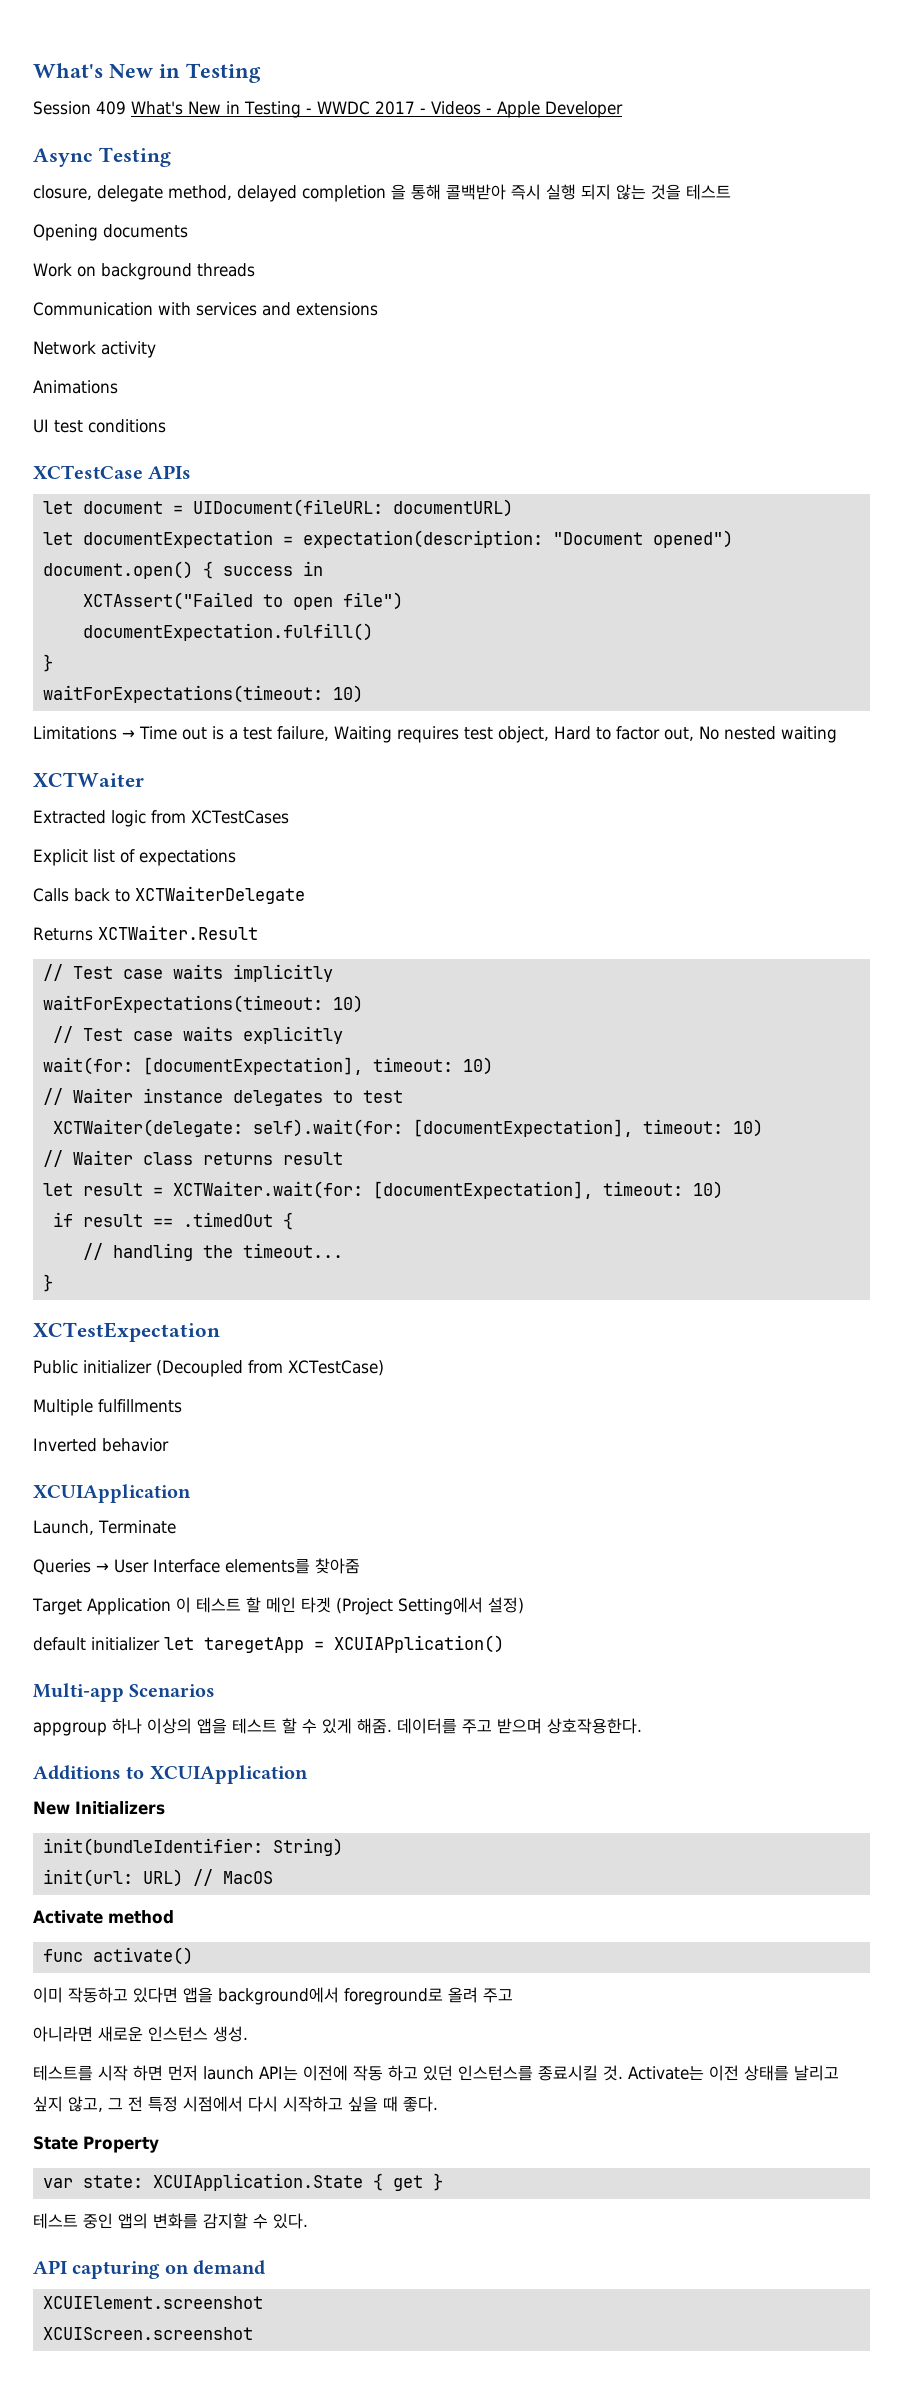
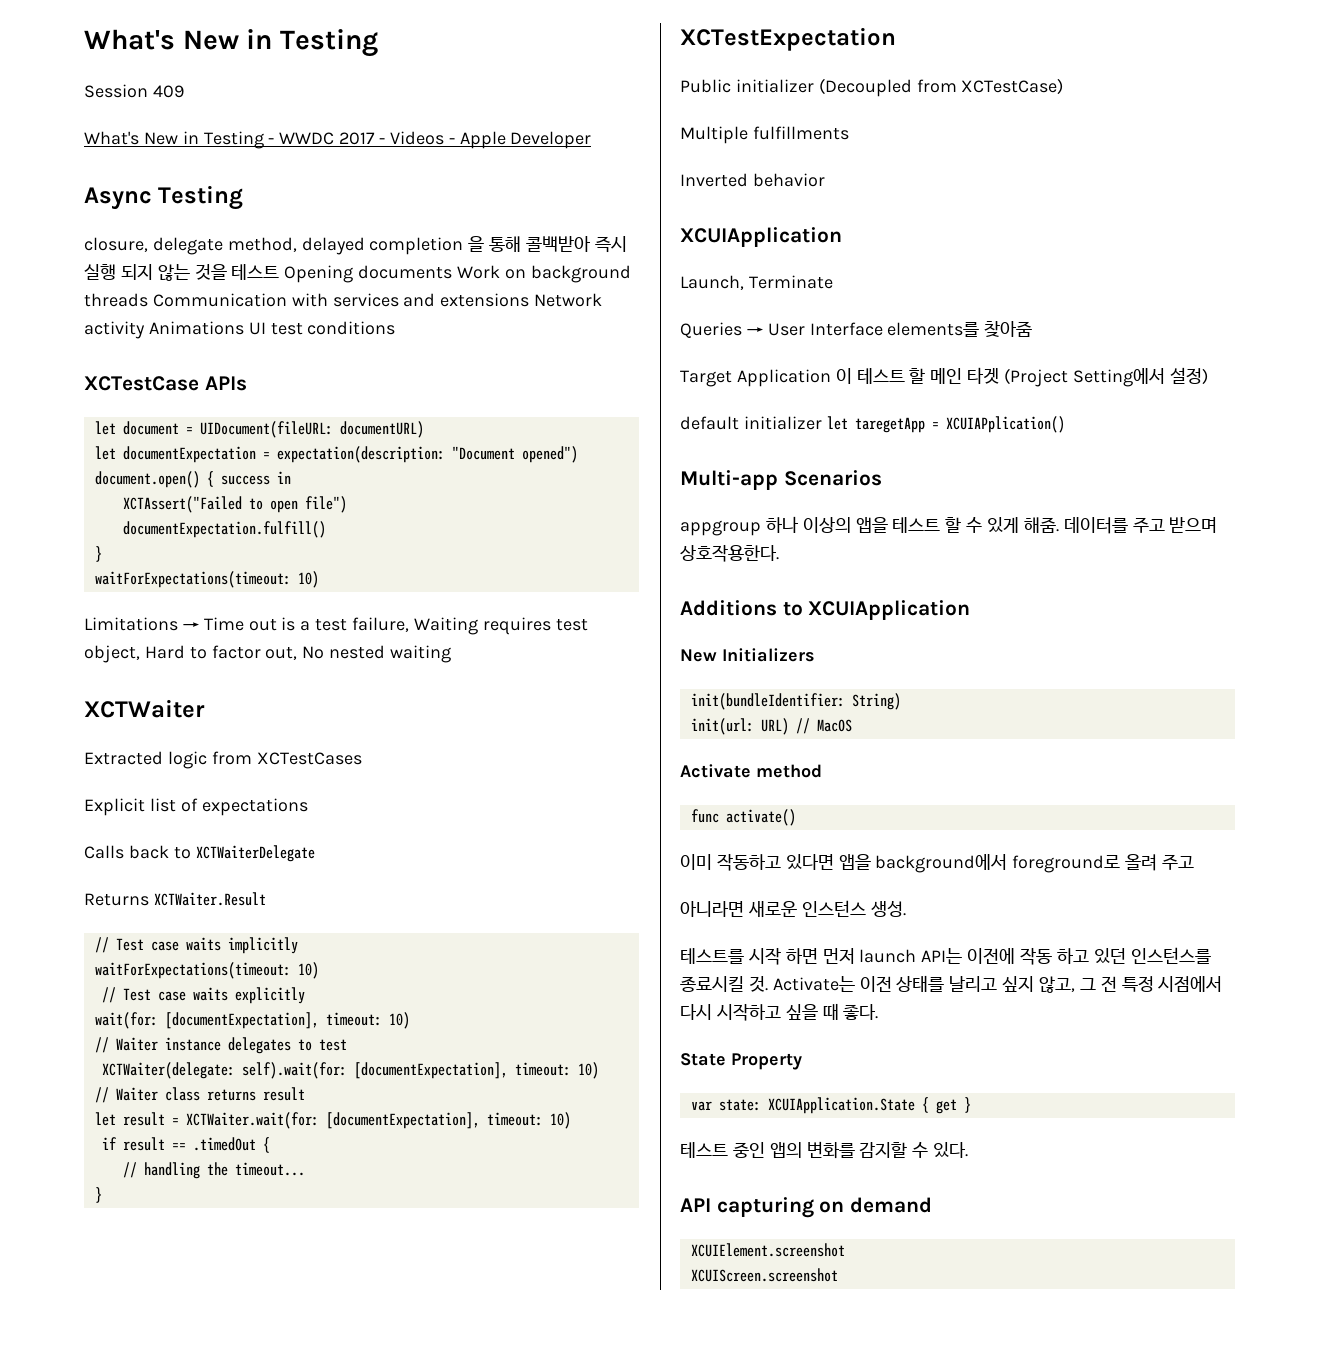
(126, 108) none -> (184, 91) //
(731, 192) // -> (280, 272) none
(188, 231) // -> (453, 272) none
(255, 270) // -> (148, 300) none
(378, 309) // -> (530, 300) none
(156, 349) // -> (145, 330) none
(118, 387) // -> (244, 328) none

